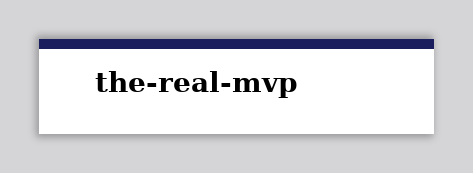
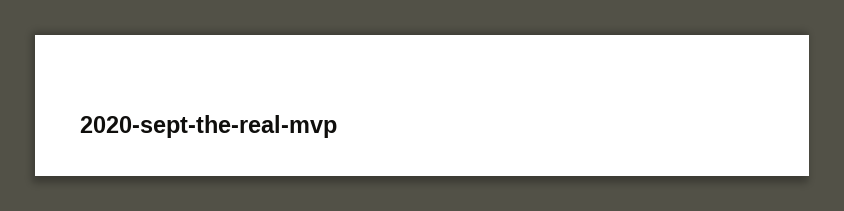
[95,71,298,98] the-real-mvp -> [80,115,337,138] 2020-sept-the-real-mvp

